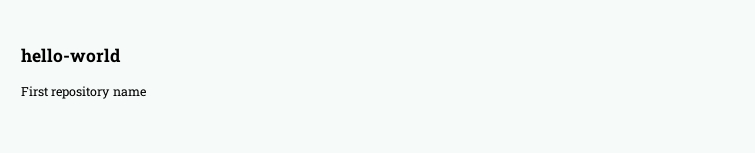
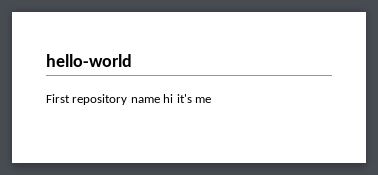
(146, 93) none -> [163,94,211,103] hi it's me

